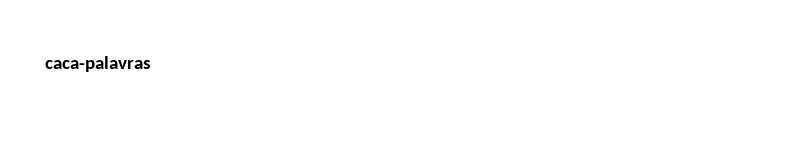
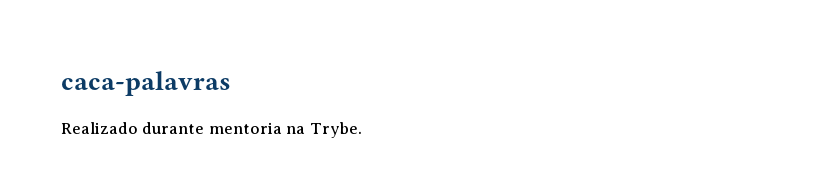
(151, 64) none -> [61,122,362,138] // Realizado durante mentoria na Trybe.

